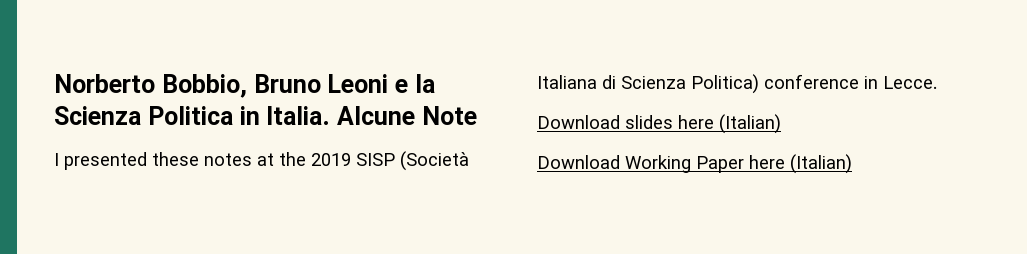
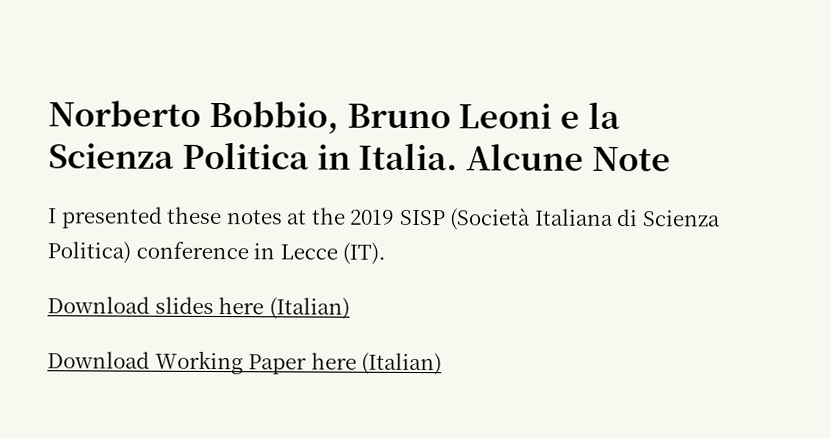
[883,76,937,89] Lecce. -> [279,242,387,265] Lecce (IT).

